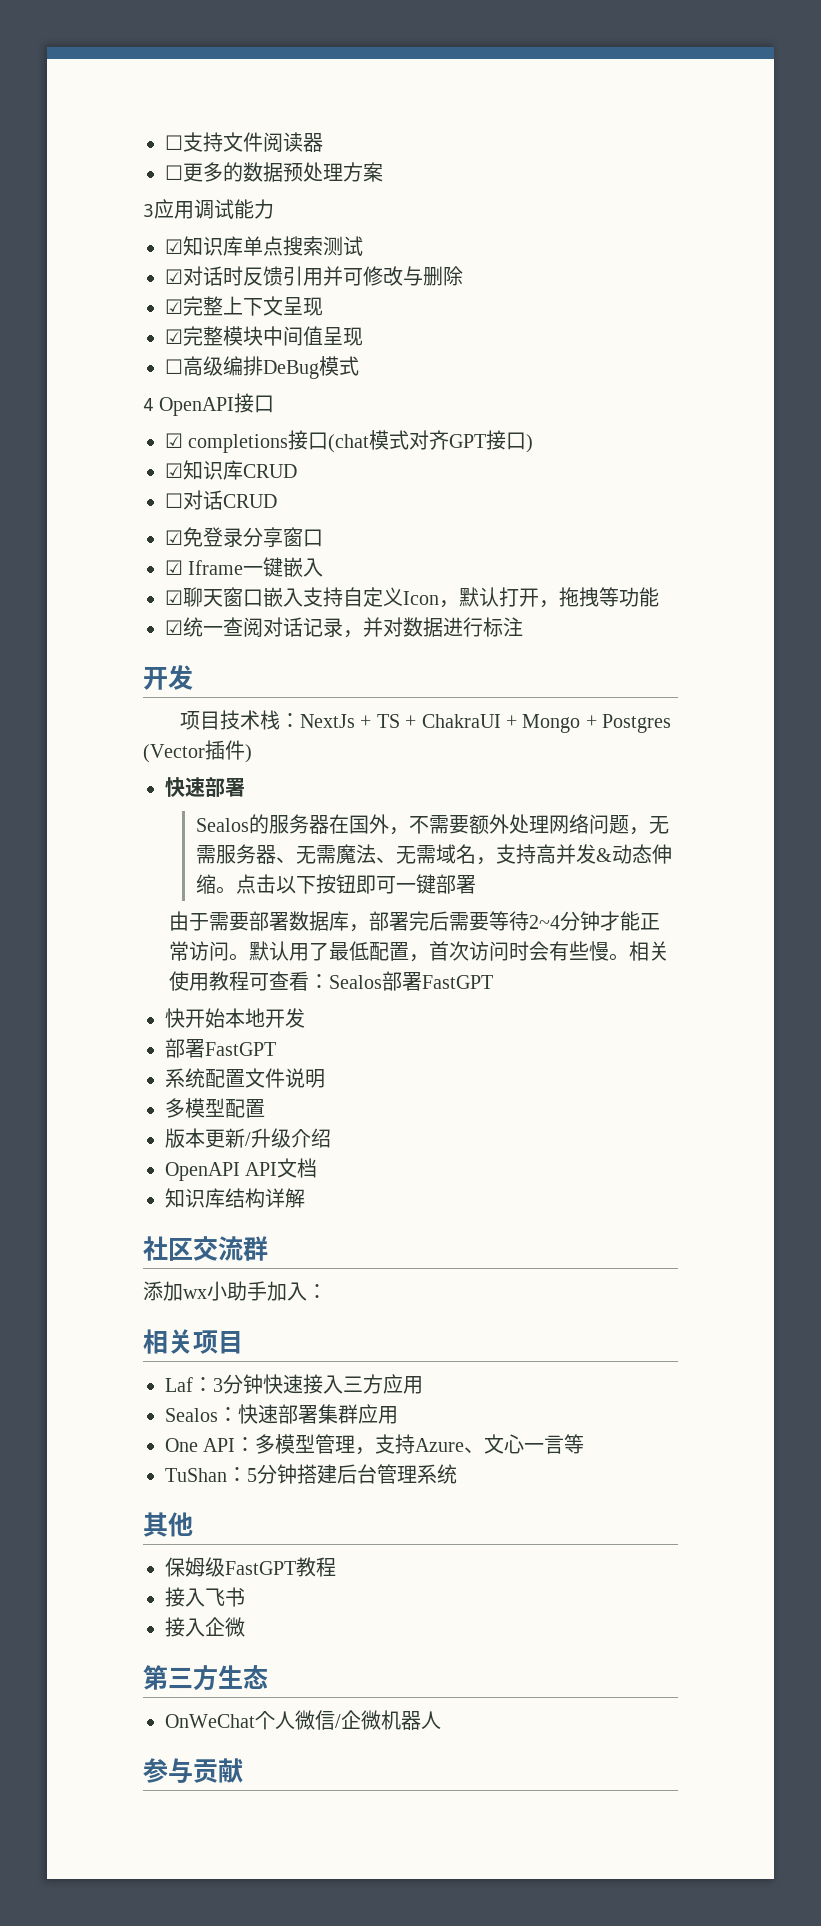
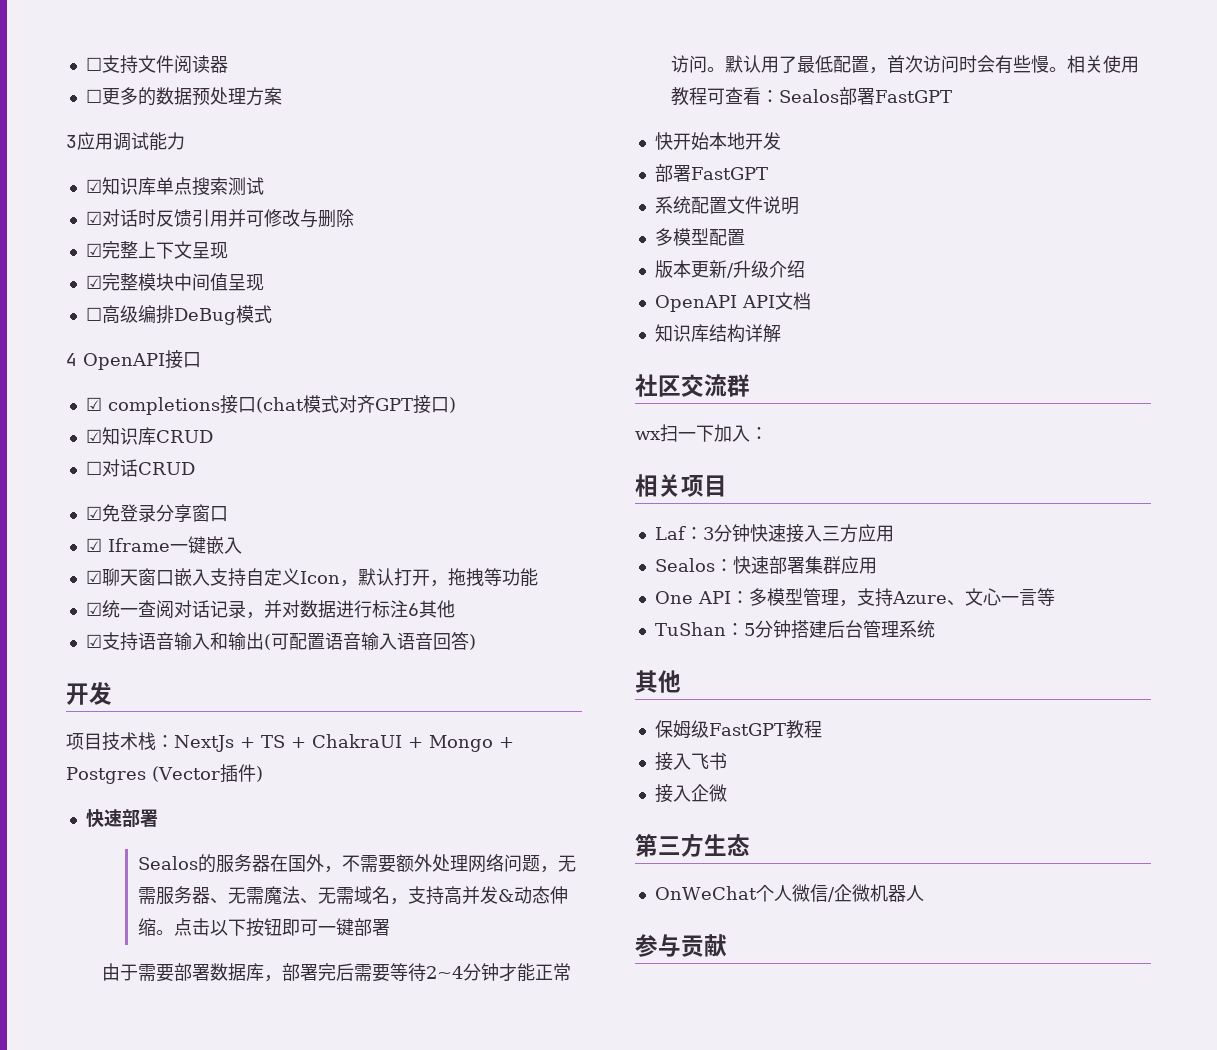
(523, 627) none -> [407,600,455,618] [85,632,476,651] 6其他 // ☑支持语音输入和输出(可配置语音输入语音回答)
[143,1281,267,1301] 添加wx小助手 -> [635,424,714,442] wx扫一下

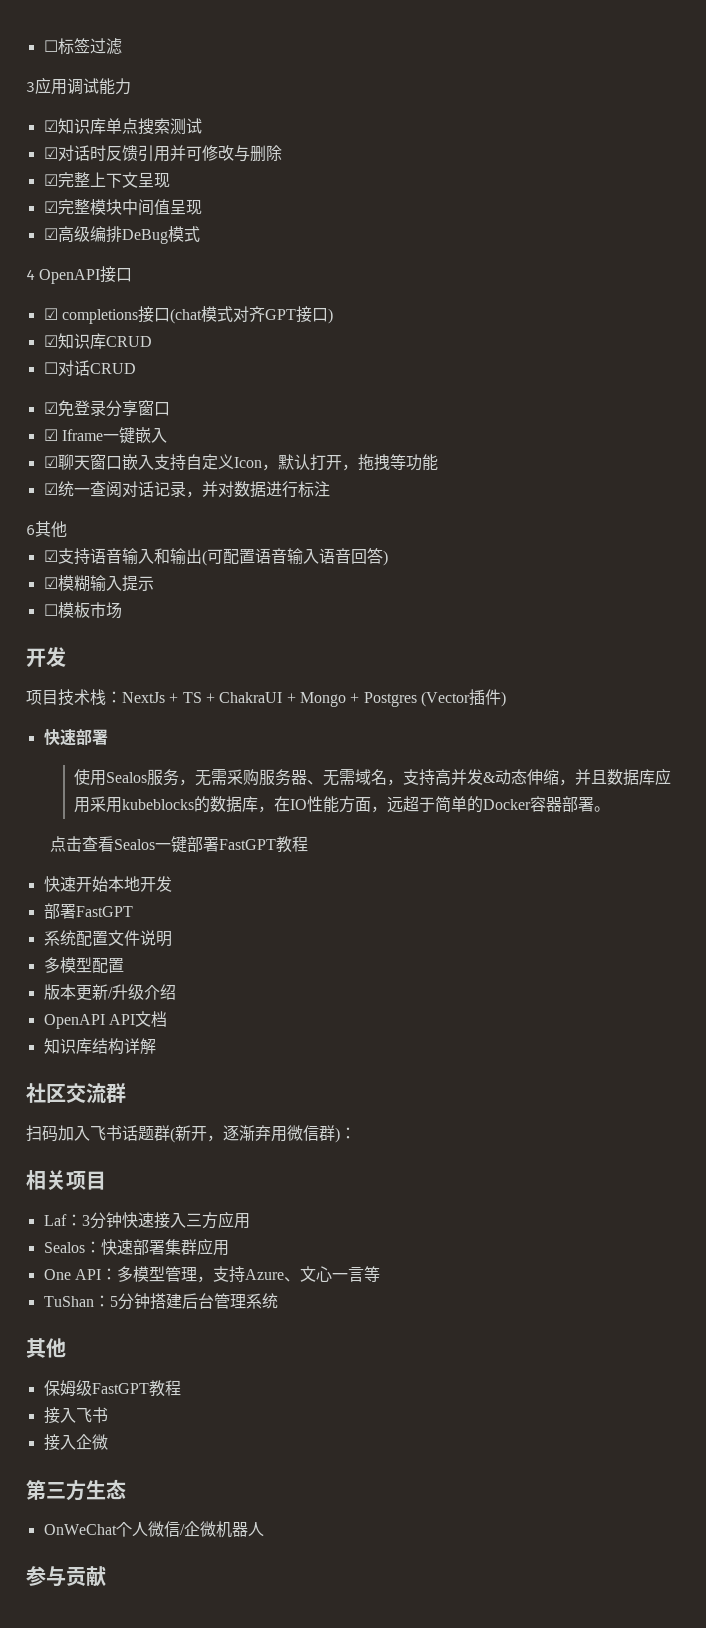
[85,55,228,74] [85,87,282,106] ☐支持文件阅读器 // ☐更多的数据预处理方案 -> [43,38,122,55] ☐标签过滤
[85,307,102,321] ☐ -> [43,228,58,240] ☑
(408, 609) none -> (330, 489) //
(476, 642) none -> [43,575,154,592] [43,602,122,619] // ☑模糊输入提示 // ☐模板市场
[137,854,576,873] [137,886,300,905] Sealos的服务器在国外，不需要额外处理网络问题，无需服务器、无需魔法 -> [74,769,308,786] 使用Sealos服务，无需采购服务器
[155,918,390,937] [101,963,571,982] [670,55,1139,74] [670,87,952,106] [654,132,673,150] 。点击以下按钮即可一键部署 // 由于需要部署数据库，部署完后需要等待2~4分钟才能正常访问。默认用了最低配置，首次访问时会有些慢。相关使用教程可查看：Sealos部署FastGPT // 快 -> [559,768,672,786] [74,796,611,813] [50,836,309,853] [43,876,76,892] ，并且数据库应用采用kubeblocks的数据库，在IO性能方面，远超于简单的Docker容器部署。 // 点击查看Sealos一键部署FastGPT教程 // 快速
[635,424,750,442] wx扫一下加入 -> [26,1125,340,1143] 扫码加入飞书话题群(新开，逐渐弃用微信群)

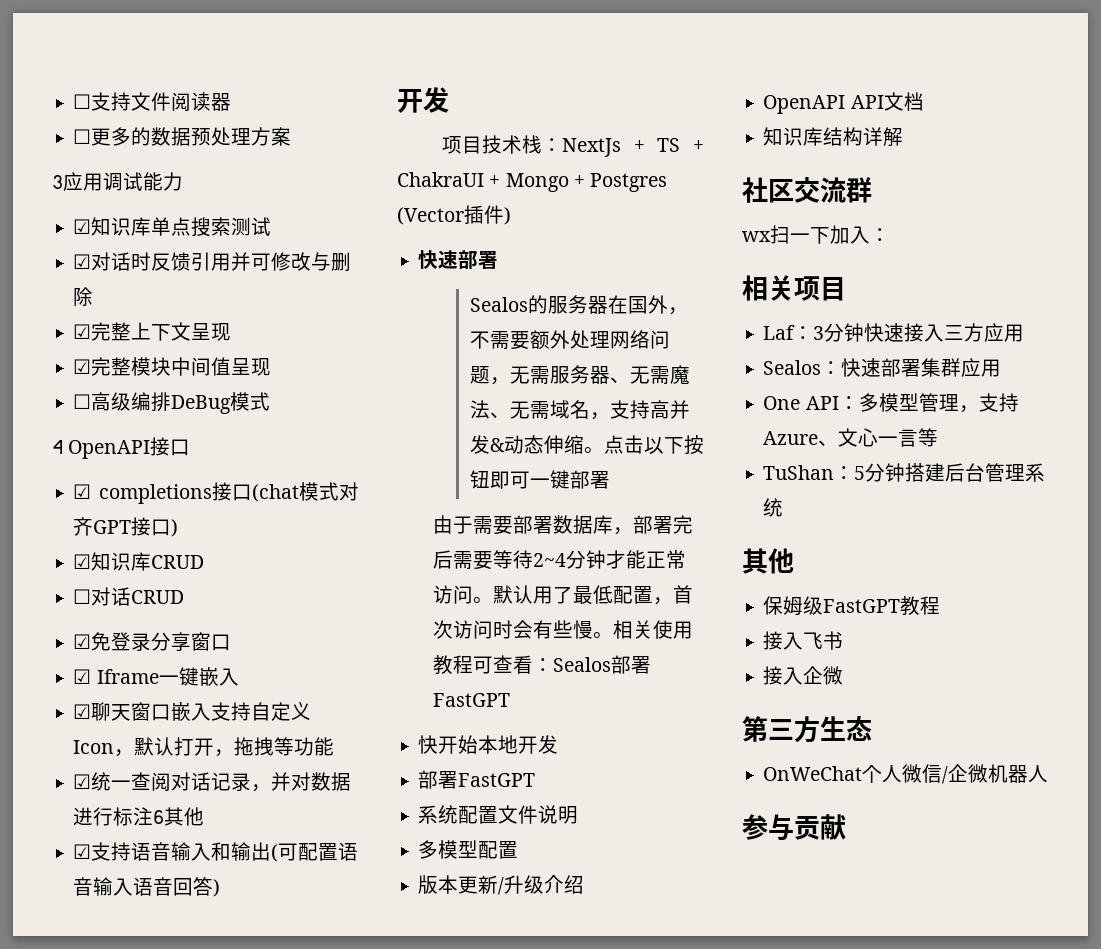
[43,38,122,55] ☐标签过滤 -> [73,92,232,111] [73,127,292,146] ☐支持文件阅读器 // ☐更多的数据预处理方案
[43,228,58,240] ☑ -> [73,394,92,409] ☐
(330, 489) // -> (154, 816) none
[43,575,154,592] [43,602,122,619] // ☑模糊输入提示 // ☐模板市场 -> (221, 888) none
[74,769,260,786] 使用Sealos服务，无需采购 -> [469,295,688,315] [469,330,670,350] [469,366,550,385] Sealos的服务器在国外，不需要额外处理网络问题，无需
(356, 777) none -> [669,365,690,384] [469,400,550,419] 魔法、无需
[559,768,672,786] [74,796,611,813] [50,836,309,853] [43,876,76,892] ，并且数据库应用采用kubeblocks的数据库，在IO性能方面，远超于简单的Docker容器部署。 // 点击查看Sealos一键部署FastGPT教程 // 快速 -> [583,435,704,455] [469,470,610,489] [433,515,694,535] [433,550,687,570] [433,585,694,605] [433,620,694,639] [433,655,652,675] [433,693,511,707] [418,735,439,754] 。点击以下按钮即可一键部署 // 由于需要部署数据库，部署完后需要等待2~4分钟才能正常访问。默认用了最低配置，首次访问时会有些慢。相关使用教程可查看：Sealos部署FastGPT // 快
[26,1125,340,1143] 扫码加入飞书话题群(新开，逐渐弃用微信群) -> [742,225,870,244] wx扫一下加入

